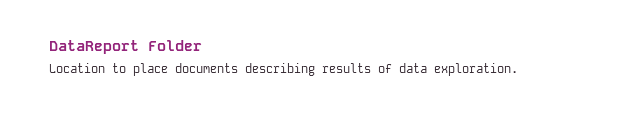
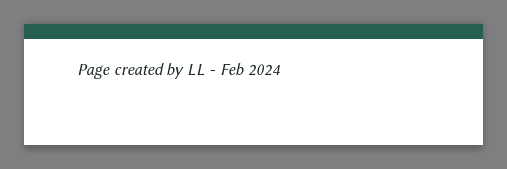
[49,40,202,54] [49,63,518,76] DataReport Folder // Location to place documents describing results of data exploration. -> [77,63,280,79] Page created by LL - Feb 2024

